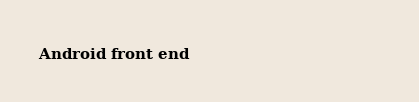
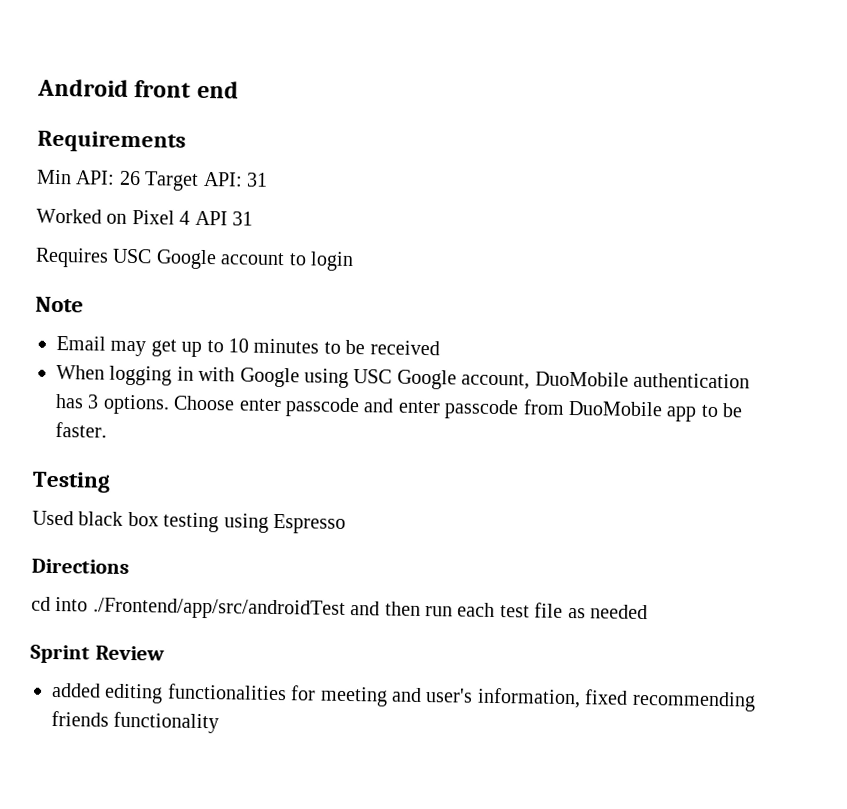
(190, 53) none -> [37,130,186,153] [36,169,268,191] [36,208,254,226] [35,247,354,272] [35,296,84,313] [56,336,440,357] [56,365,750,390] [55,393,744,422] [55,421,107,438] [32,471,111,493] [32,510,346,534] [31,558,129,575] [31,596,648,620] [30,644,165,664] [51,682,756,712] [51,710,220,734] // Requirements // Min API: 26 Target API: 31 // Worked on Pixel 4 API 31 // Requires USC Google account to login // Note // Email may get up to 10 minutes to be received // When logging in with Google using USC Google account, DuoMobile authentication has 3 options. Choose enter passcode and enter passcode from DuoMobile app to be faster. // Testing // Used black box testing using Espresso // Directions // cd into ./Frontend/app/src/androidTest and then run each test file as needed // Sprint Review // added editing functionalities for meeting and user's information, fixed recommending friends functionality

